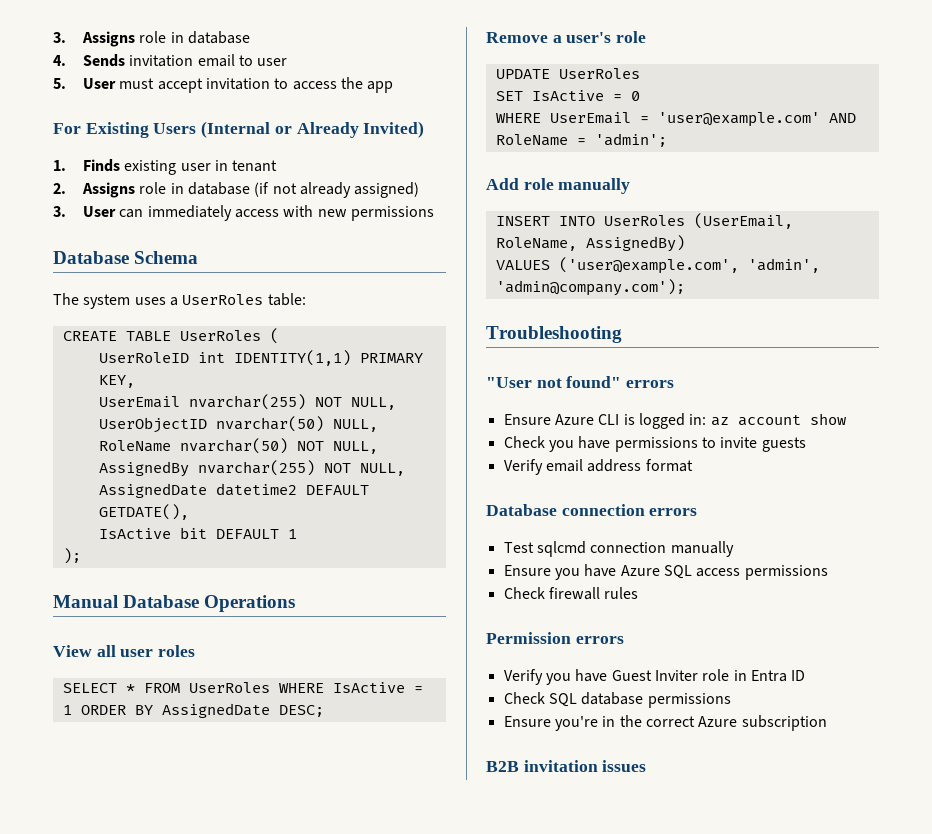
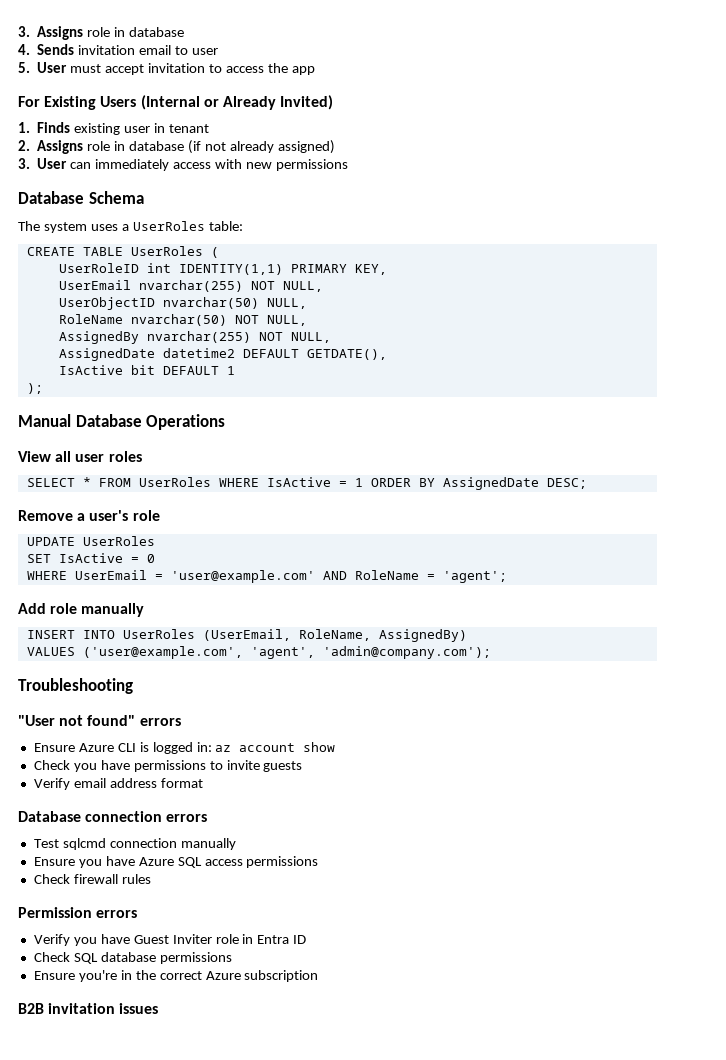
[594,133,667,147] 'admin'; -> [442,571,507,583] 'agent';
[747,258,820,273] 'admin', -> [250,647,315,659] 'agent',

